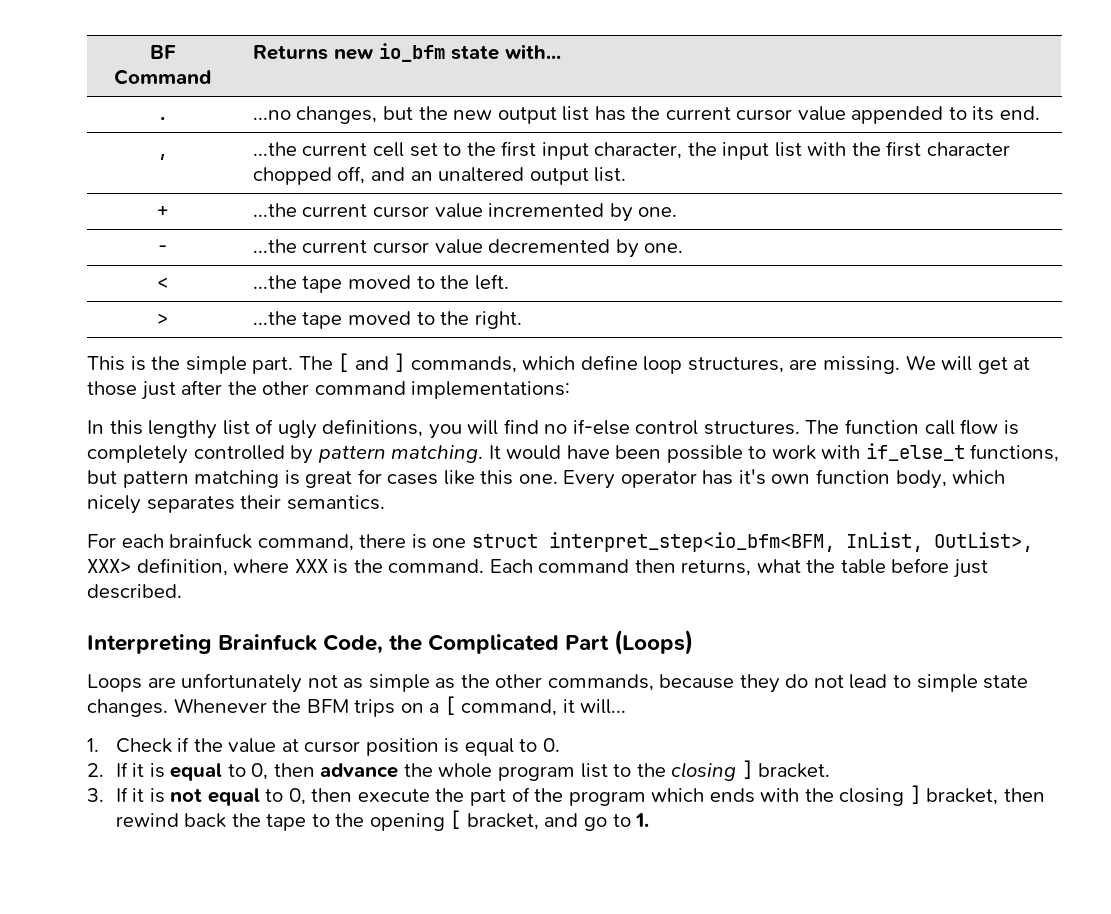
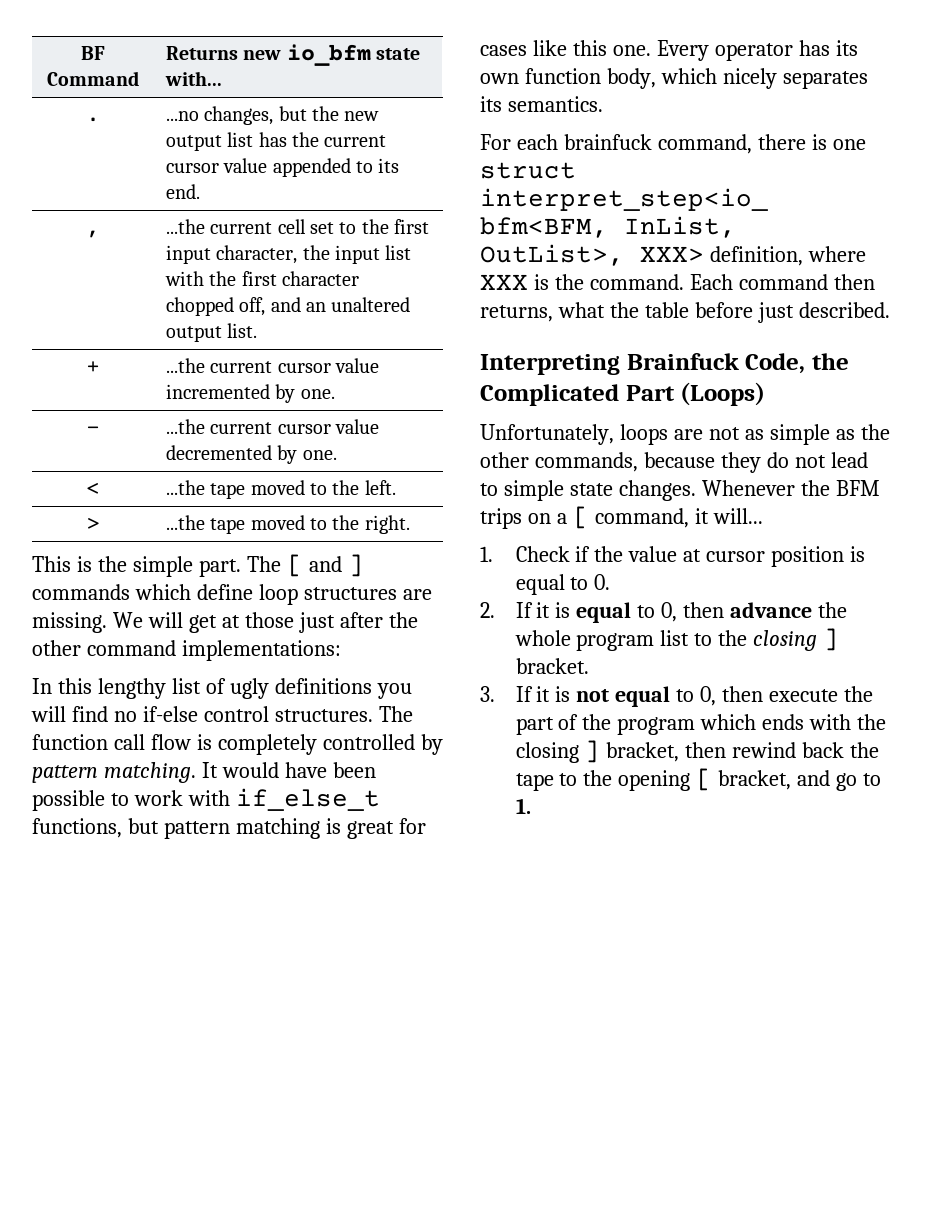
[410,356,517,373] commands, -> [32,584,130,600] commands
[687,357,784,373] structures, -> [303,587,397,600] structures
[322,419,424,437] definitions, -> [274,678,372,694] definitions
[738,469,766,485] it's -> [835,40,858,56] its
[240,495,282,509] their -> [480,96,502,112] its
[87,673,303,693] Loops are unfortunately -> [480,424,703,445] Unfortunately, loops are

